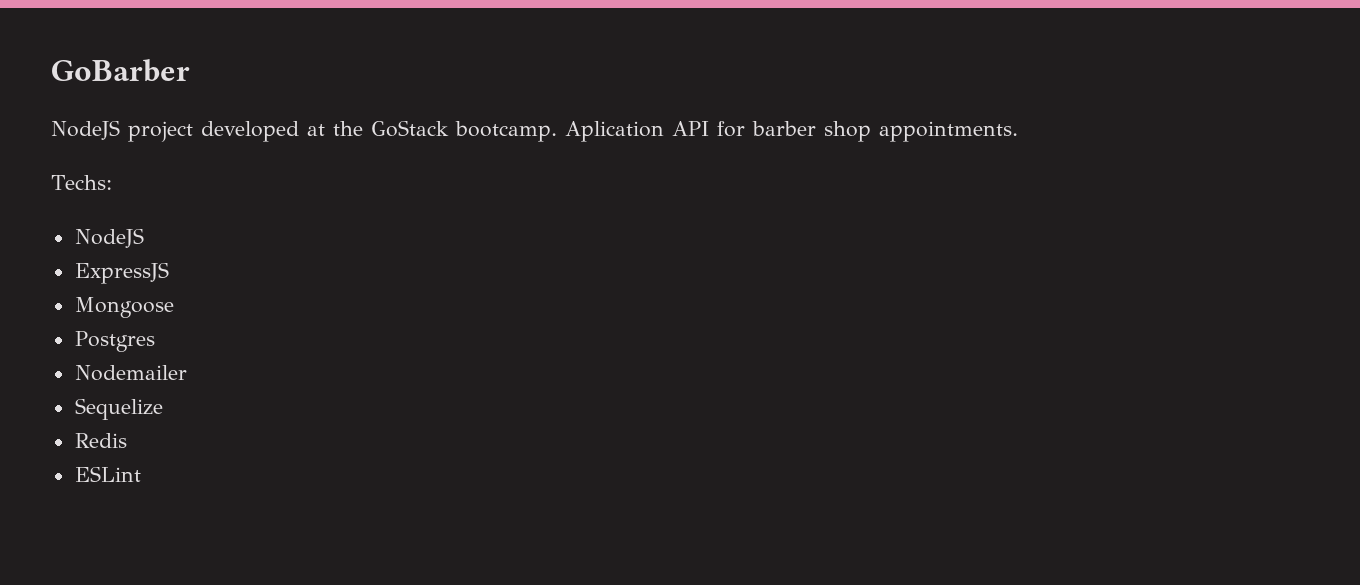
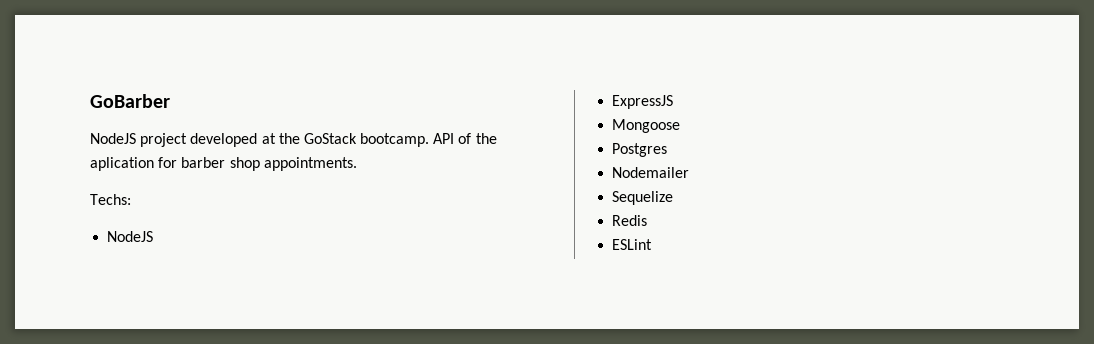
[565,121,709,142] Aplication API -> [433,133,497,144] [90,157,154,171] API of the aplication

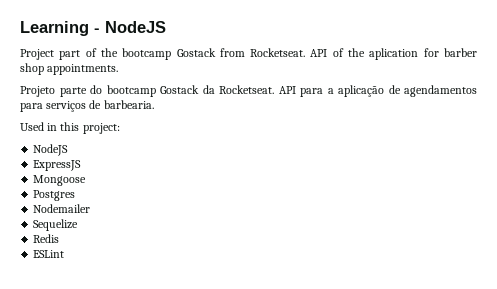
[90,94,170,108] [90,133,430,147] GoBarber // NodeJS project developed at the GoStack bootcamp. -> [20,21,166,36] [20,48,306,60] Learning - NodeJS // Project part of the bootcamp Gostack from Rocketseat.
[90,194,131,205] Techs: -> [20,85,477,97] [20,100,154,112] [20,122,120,134] Projeto parte do bootcamp Gostack da Rocketseat. API para a aplicação de agendamentos para serviços de barbearia. // Used in this project:

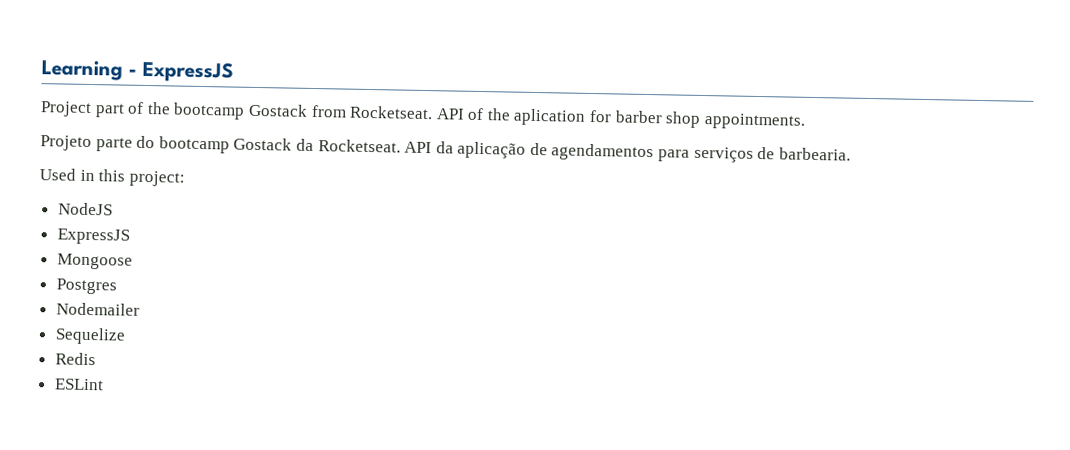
[105,21,166,33] NodeJS -> [142,60,234,83] ExpressJS
[300,88,334,97] para a -> [435,141,454,154] da

